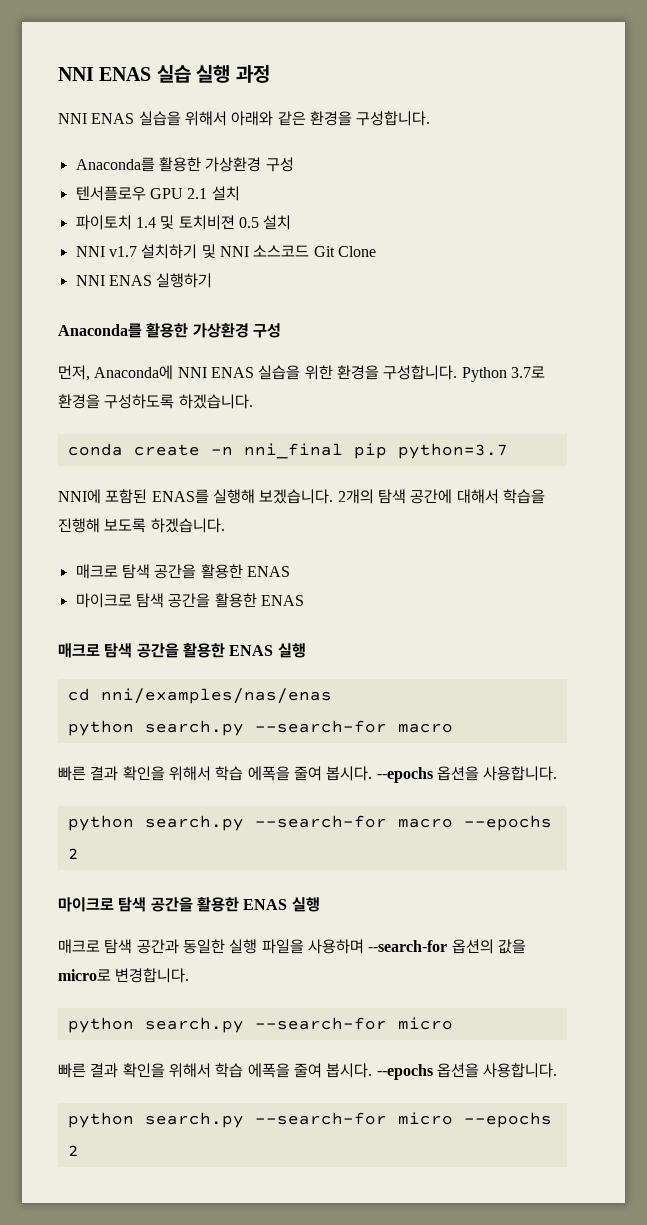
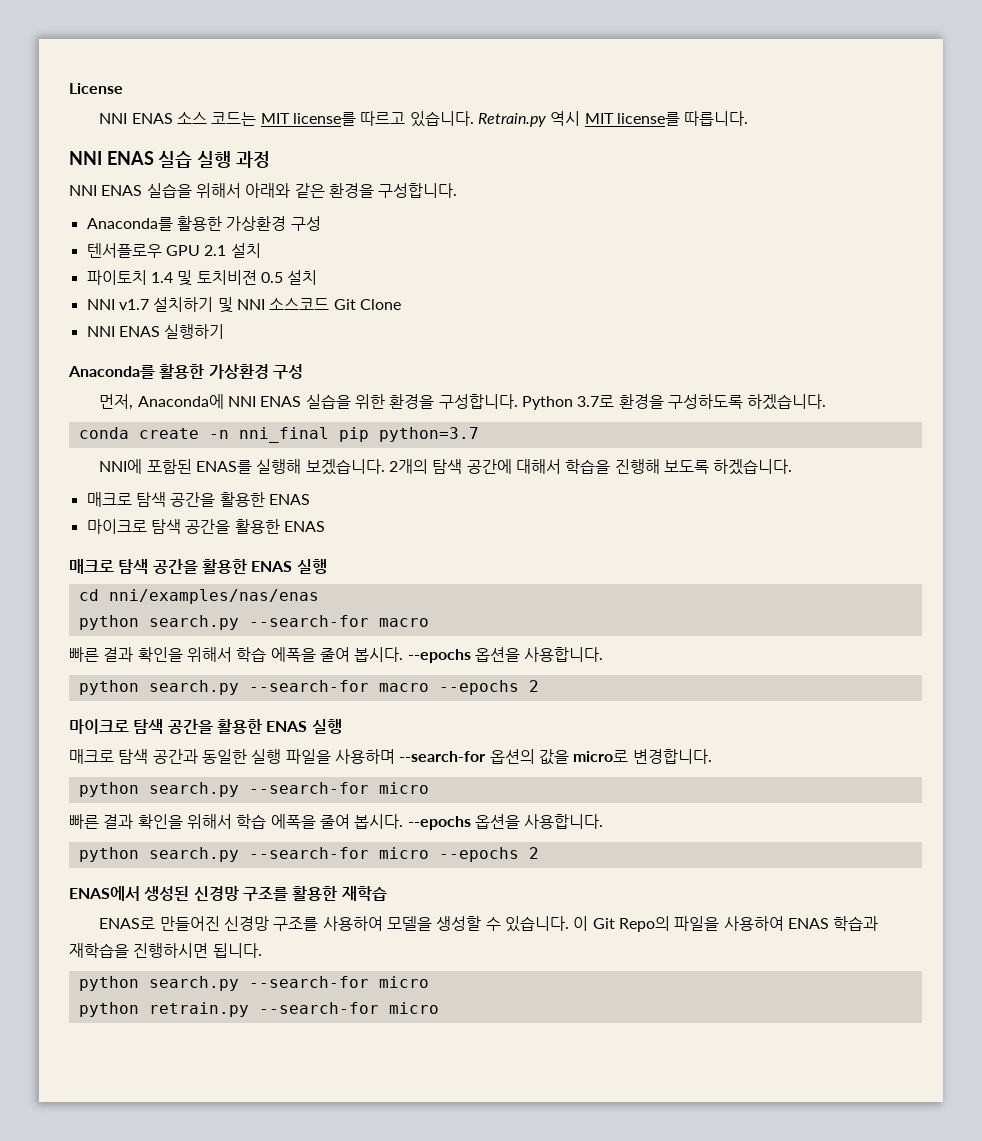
(58, 74) none -> [69,83,123,94] [99,111,749,127] License // NNI ENAS 소스 코드는 MIT license를 따르고 있습니다. Retrain.py 역시 MIT license를 따릅니다. //
(79, 1150) none -> [69,886,387,901] [99,916,879,932] [69,943,262,958] [78,976,429,991] [78,1002,439,1017] // ENAS에서 생성된 신경망 구조를 활용한 재학습 // ENAS로 만들어진 신경망 구조를 사용하여 모델을 생성할 수 있습니다. 이 Git Repo의 파일을 사용하여 ENAS 학습과 재학습을 진행하시면 됩니다. // python search.py --search-for micro // python retrain.py --search-for micro

